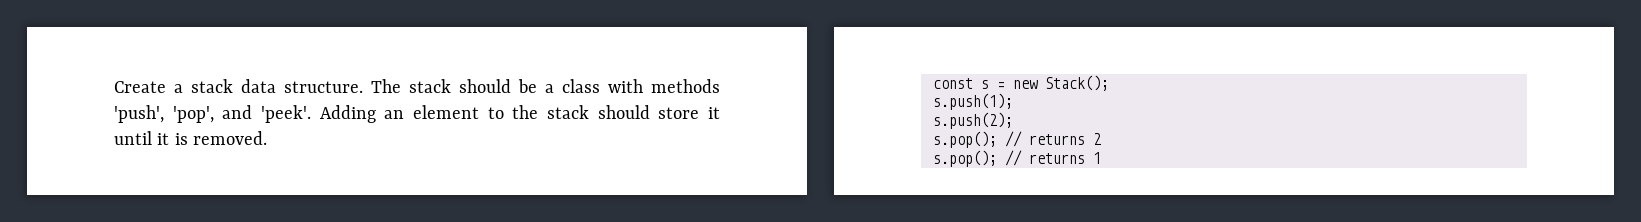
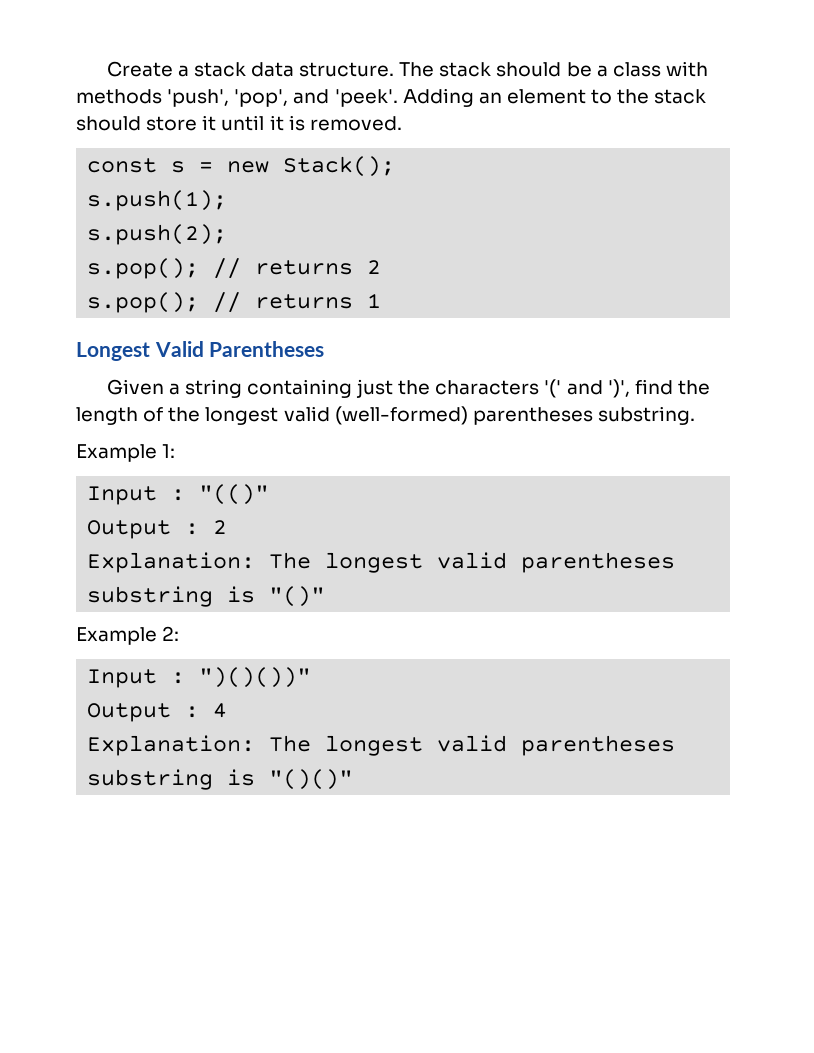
(1101, 158) none -> [76,341,325,361] [106,379,711,398] [76,406,695,425] [76,444,176,462] [87,484,270,505] [87,520,228,539] [87,552,676,573] [87,586,326,607] [76,626,180,645] [87,667,312,688] [87,703,228,722] [87,735,676,756] [87,769,354,790] // Longest Valid Parentheses // Given a string containing just the characters '(' and ')', find the length of the longest valid (well-formed) parentheses substring. // Example 1: // Input : "(()" // Output : 2 // Explanation: The longest valid parentheses substring is "()" // Example 2: // Input : ")()())" // Output : 4 // Explanation: The longest valid parentheses substring is "()()"

